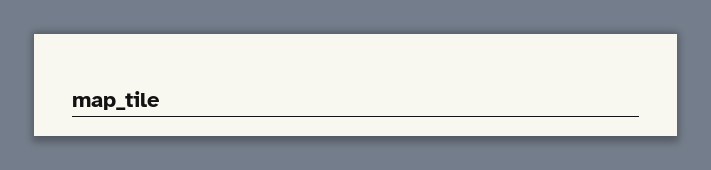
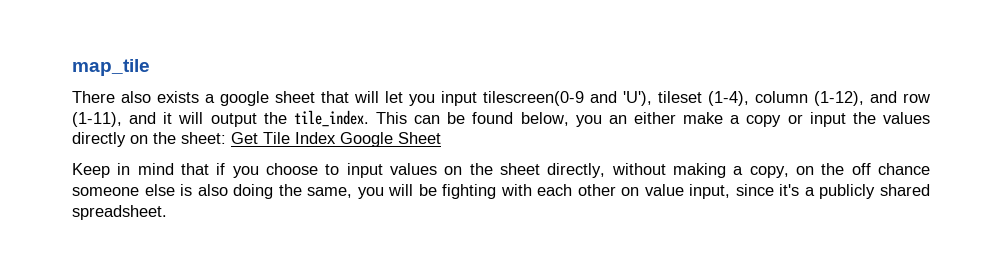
(160, 100) none -> [72,91,930,106] [72,110,930,127] [72,132,441,147] [72,163,931,178] [72,184,930,199] [72,205,167,220] // There also exists a google sheet that will let you input tilescreen(0-9 and 'U'), tileset (1-4), column (1-12), and row (1-11), and it will output the tile_index. This can be found below, you an either make a copy or input the values directly on the sheet: Get Tile Index Google Sheet // Keep in mind that if you choose to input values on the sheet directly, without making a copy, on the off chance someone else is also doing the same, you will be fighting with each other on value input, since it's a publicly shared spreadsheet.

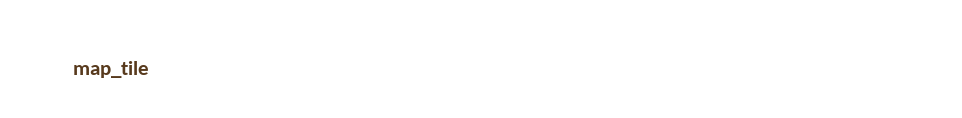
[72,91,930,106] [72,110,930,127] [72,132,441,147] [72,163,931,178] [72,184,930,199] [72,205,167,220] // There also exists a google sheet that will let you input tilescreen(0-9 and 'U'), tileset (1-4), column (1-12), and row (1-11), and it will output the tile_index. This can be found below, you an either make a copy or input the values directly on the sheet: Get Tile Index Google Sheet // Keep in mind that if you choose to input values on the sheet directly, without making a copy, on the off chance someone else is also doing the same, you will be fighting with each other on value input, since it's a publicly shared spreadsheet. -> (149, 69) none

